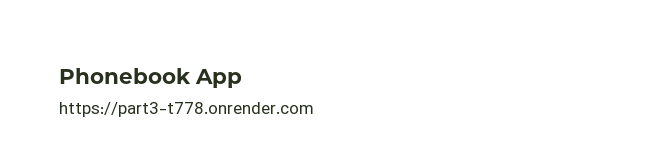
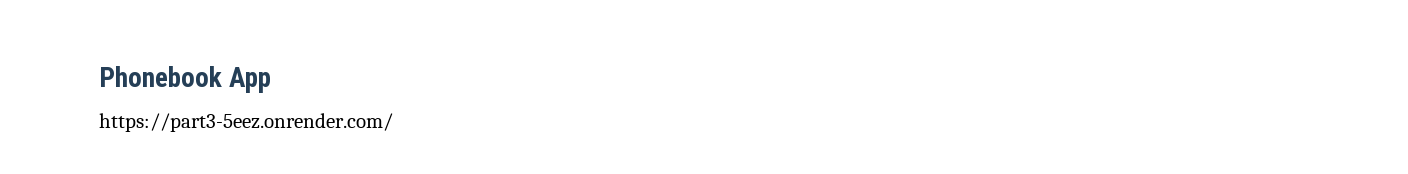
[59,102,314,117] https://part3-t778.onrender.com -> [99,113,393,132] https://part3-5eez.onrender.com/

